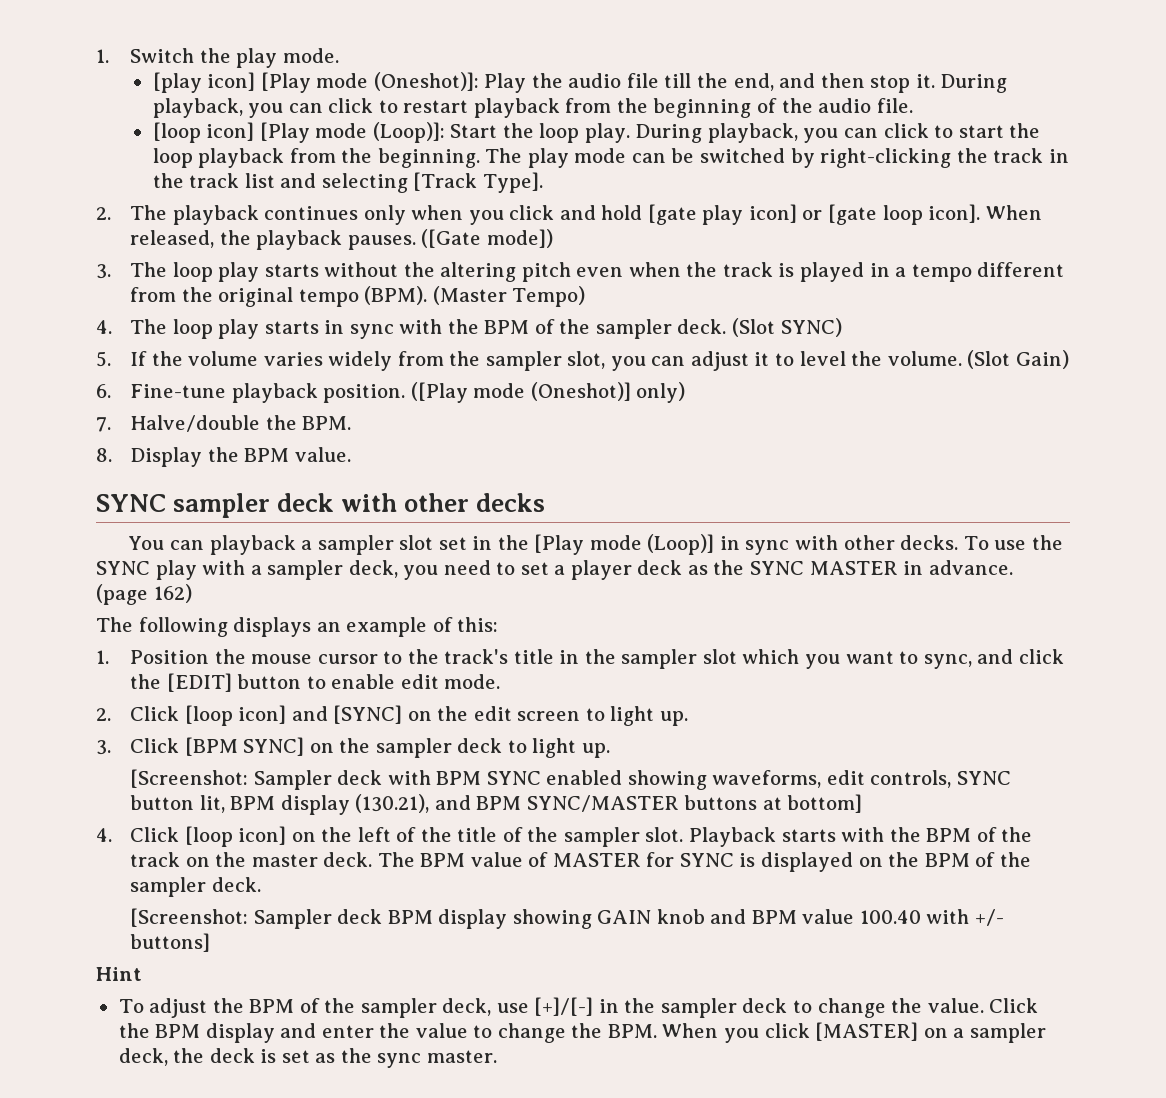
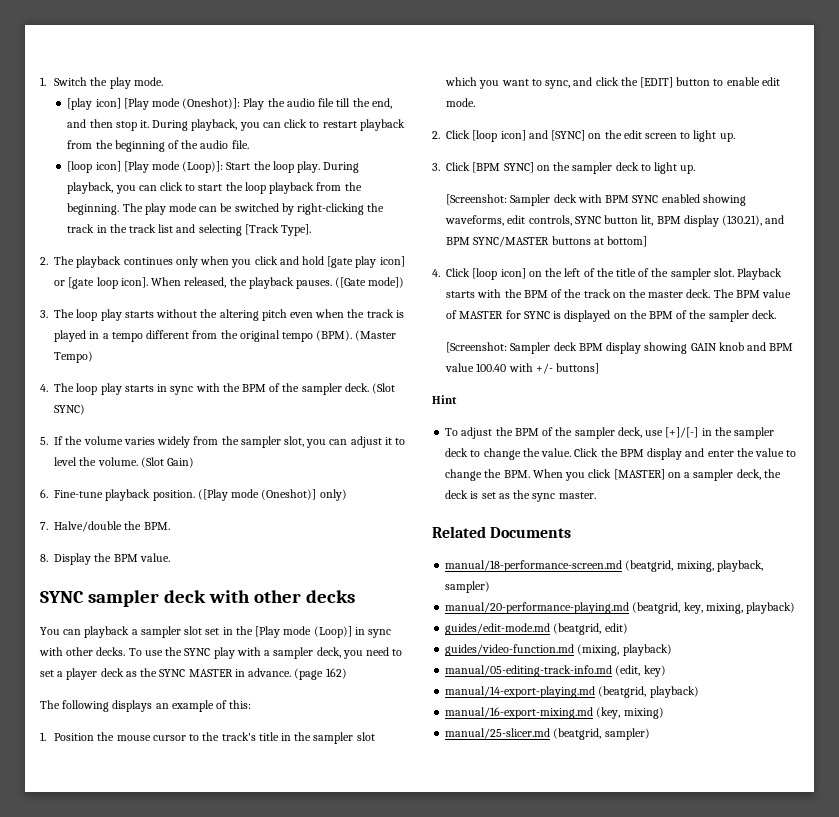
(497, 1056) none -> [432,526,572,538] [445,560,763,572] [445,581,491,593] [445,602,796,614] [445,623,628,635] [445,644,672,656] [445,665,666,677] [445,686,699,698] [445,707,664,719] [445,728,650,740] // Related Documents // manual/18-performance-screen.md (beatgrid, mixing, playback, sampler) // manual/20-performance-playing.md (beatgrid, key, mixing, playback) // guides/edit-mode.md (beatgrid, edit) // guides/video-function.md (mixing, playback) // manual/05-editing-track-info.md (edit, key) // manual/14-export-playing.md (beatgrid, playback) // manual/16-export-mixing.md (key, mixing) // manual/25-slicer.md (beatgrid, sampler)

